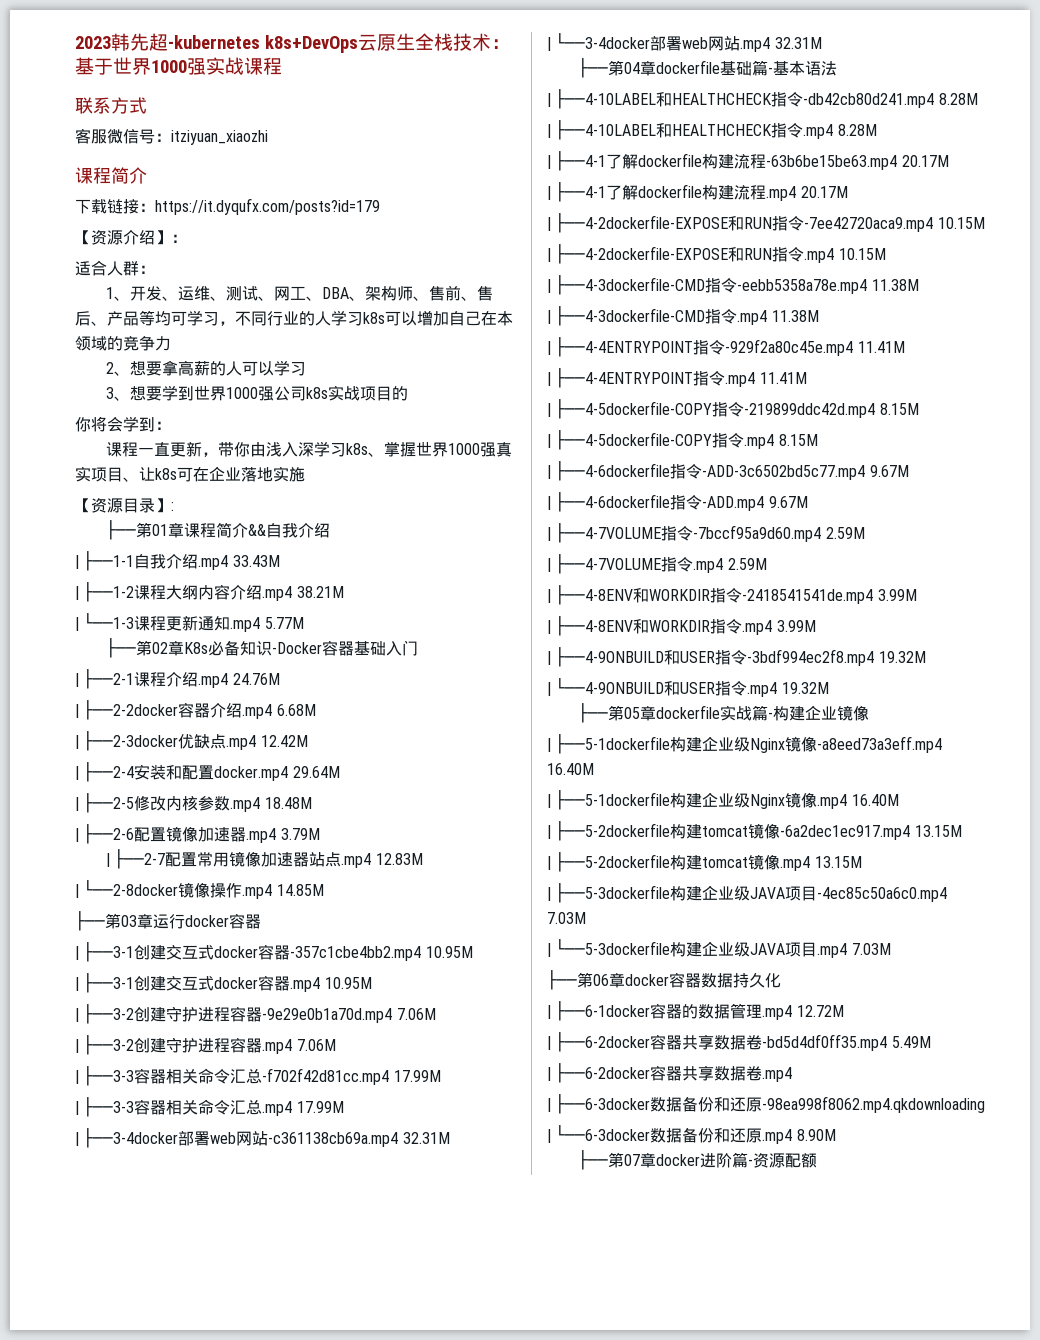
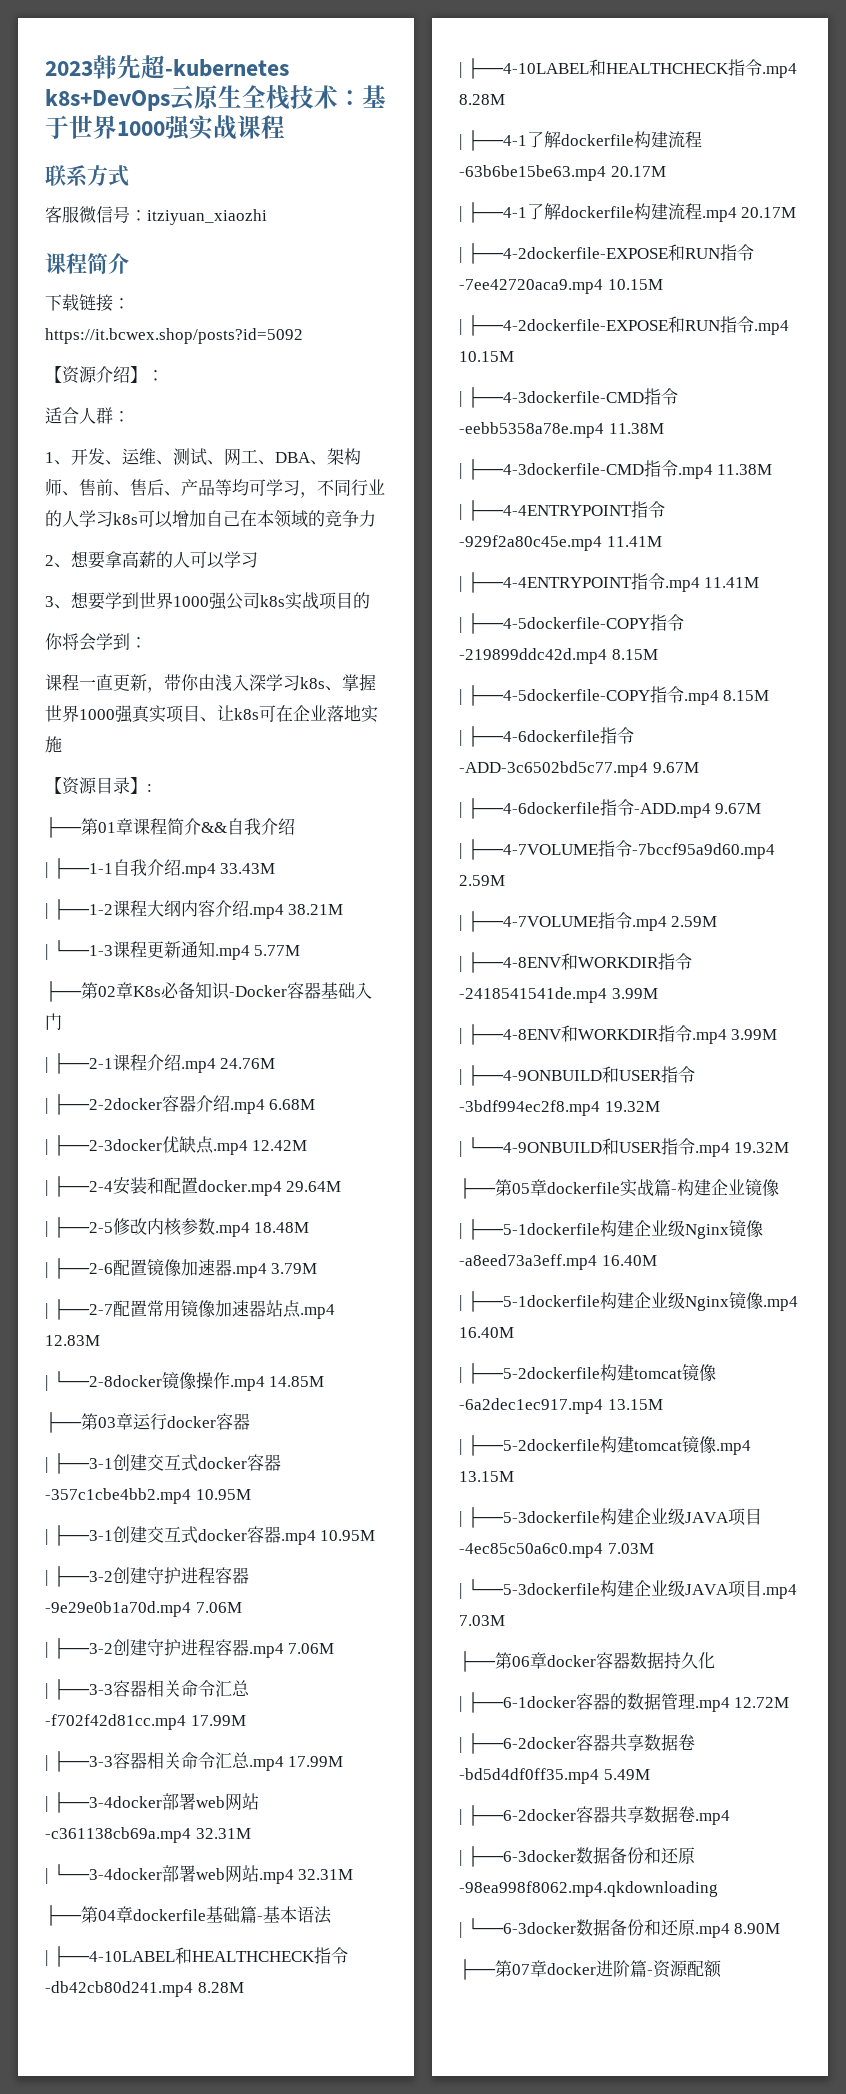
[155,198,380,215] https://it.dyqufx.com/posts?id=179 -> [45,328,303,344] https://it.bcwex.shop/posts?id=5092

